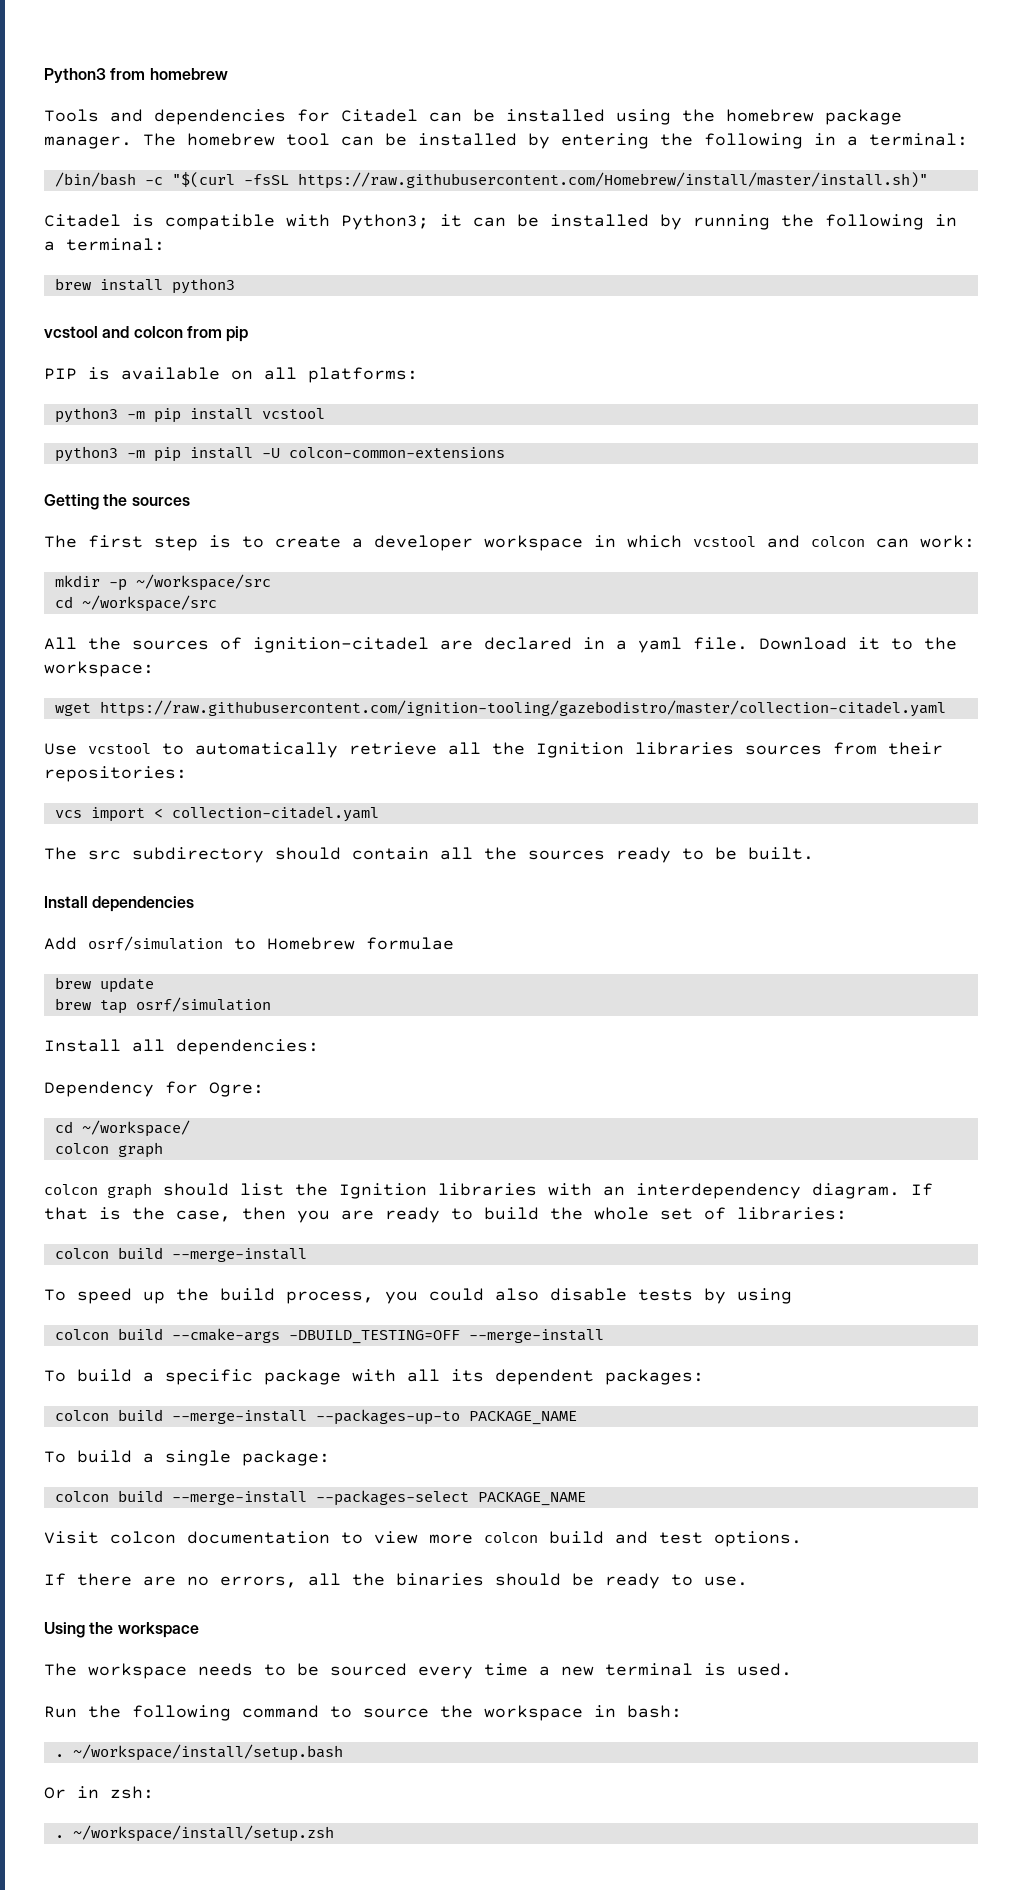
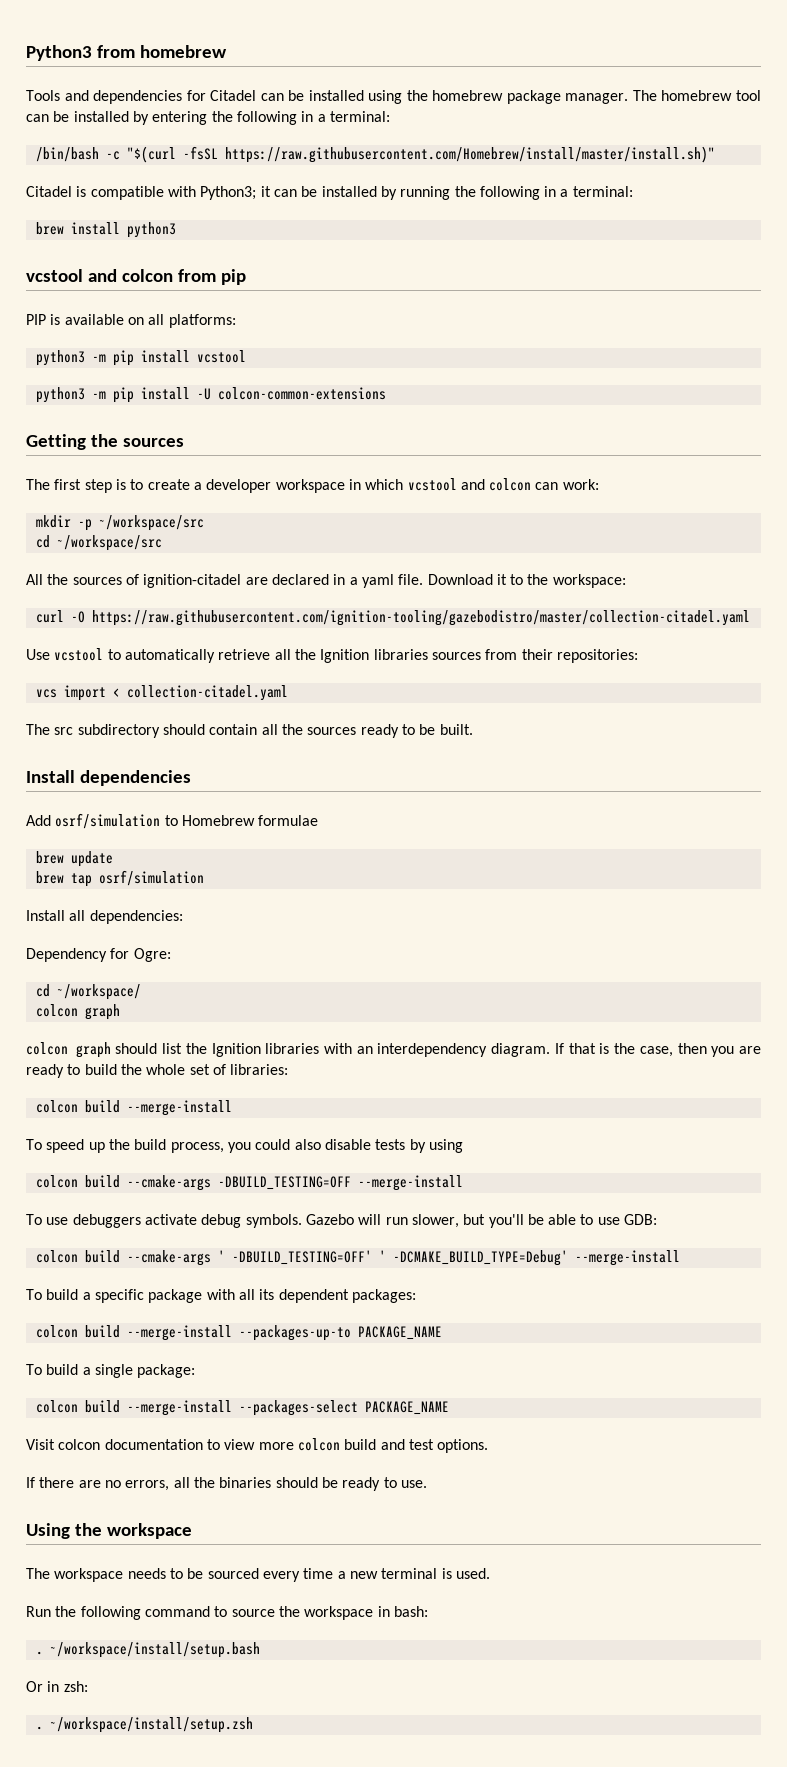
[54,703,91,716] wget -> [35,610,85,623] curl -O
(604, 1336) none -> [26,1214,658,1228] [35,1250,680,1266] // To use debuggers activate debug symbols. Gazebo will run slower, but you'll be able to use GDB: // colcon build --cmake-args ' -DBUILD_TESTING=OFF' ' -DCMAKE_BUILD_TYPE=Debug' --merge-install

